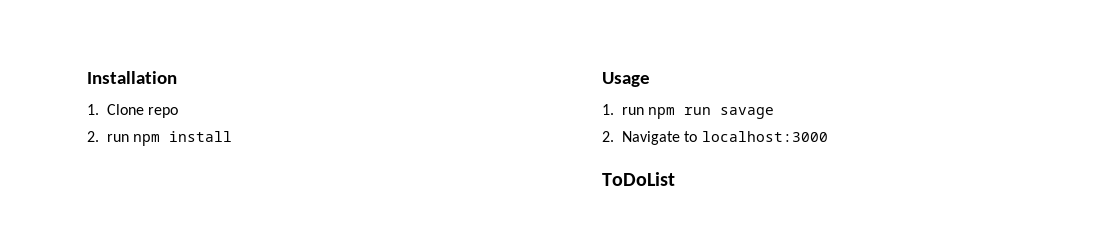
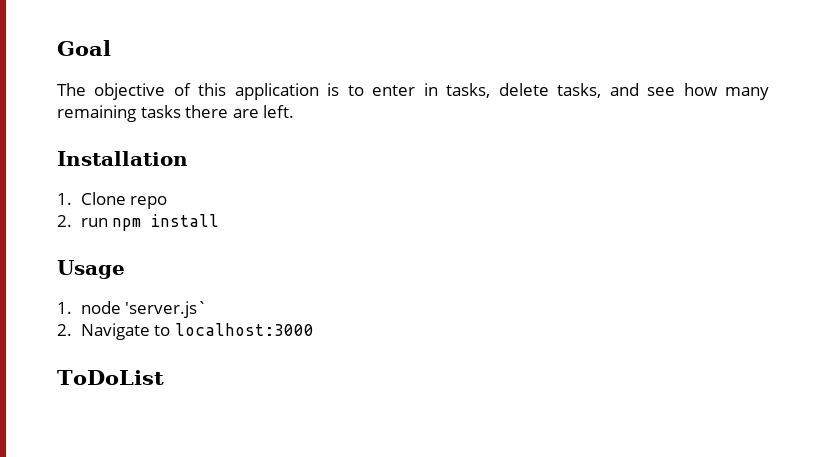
(87, 77) none -> [57,40,111,56] [57,83,769,100] [57,105,295,122] Goal // The objective of this application is to enter in tasks, delete tasks, and see how many remaining tasks there are left. //
[622,107,775,119] run npm run savage -> [80,301,208,318] node 'server.js`

